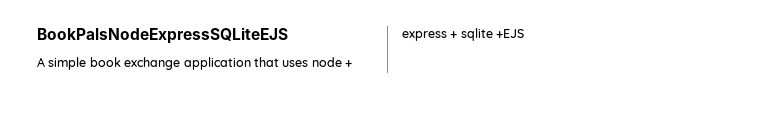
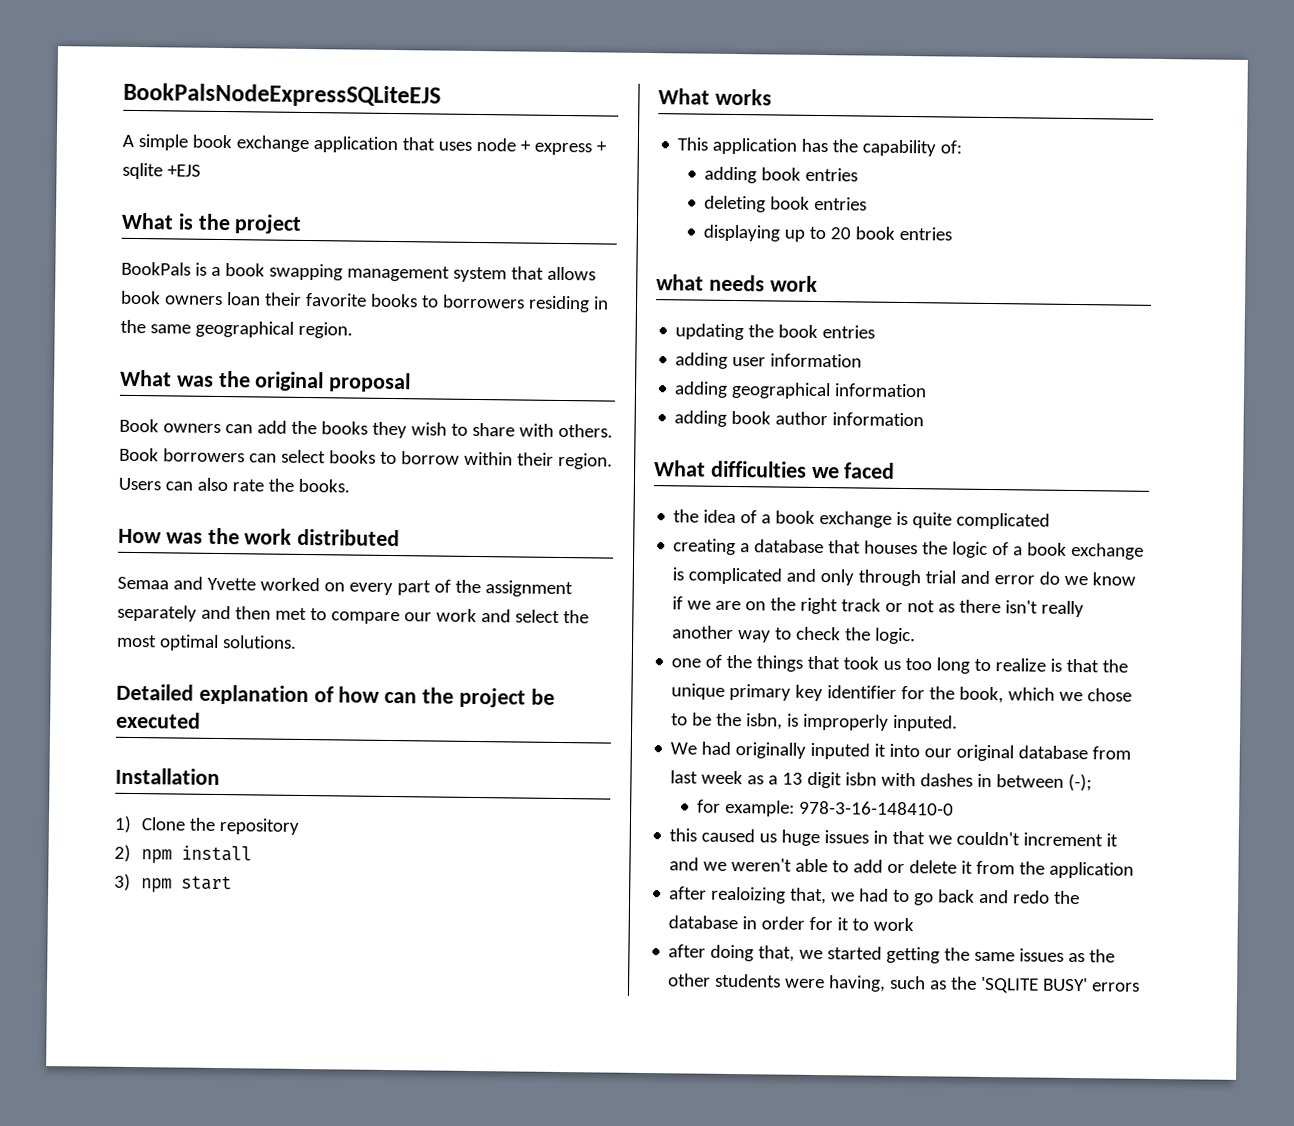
(525, 33) none -> [121,212,303,234] [121,261,596,283] [120,290,609,313] [120,319,353,339] [120,369,412,393] [119,418,613,439] [119,447,613,470] [118,477,350,493] [118,527,401,547] [117,576,573,598] [117,604,589,625] [116,634,297,651] [116,683,555,708] [116,711,201,729] [115,767,220,786] [114,815,299,835] [114,844,253,864] [114,873,233,893] [658,88,772,106] [677,137,963,157] [704,166,859,184] [704,195,868,213] [703,224,953,242] [656,274,818,292] [675,323,876,341] [675,352,863,369] [674,381,928,400] [674,410,925,427] [654,460,896,479] [673,509,1051,530] [673,538,1145,560] [672,567,1137,587] [672,596,1085,618] [672,625,917,645] [671,654,1129,674] [671,683,1133,704] [671,712,959,732] [670,741,1132,762] [670,770,1093,792] [697,799,955,817] [669,828,1119,847] [669,857,1135,879] [669,886,1081,906] [668,915,915,932] [668,944,1116,964] [668,973,1141,994] // What is the project // BookPals is a book swapping management system that allows book owners loan their favorite books to borrowers residing in the same geographical region. // What was the original proposal // Book owners can add the books they wish to share with others. Book borrowers can select books to borrow within their region. Users can also rate the books. // How was the work distributed // Semaa and Yvette worked on every part of the assignment separately and then met to compare our work and select the most optimal solutions. // Detailed explanation of how can the project be executed // Installation // 1) Clone the repository // 2) npm install // 3) npm start // What works // This application has the capability of: // adding book entries // deleting book entries // displaying up to 20 book entries // what needs work // updating the book entries // adding user information // adding geographical information // adding book author information // What difficulties we faced // the idea of a book exchange is quite complicated // creating a database that houses the logic of a book exchange is complicated and only through trial and error do we know if we are on the right track or not as there isn't really another way to check the logic. // one of the things that took us too long to realize is that the unique primary key identifier for the book, which we chose to be the isbn, is improperly inputed. // We had originally inputed it into our original database from last week as a 13 digit isbn with dashes in between (-); // for example: 978-3-16-148410-0 // this caused us huge issues in that we couldn't increment it and we weren't able to add or delete it from the application // after realoizing that, we had to go back and redo the database in order for it to work // after doing that, we started getting the same issues as the other students were having, such as the 'SQLITE BUSY' errors

